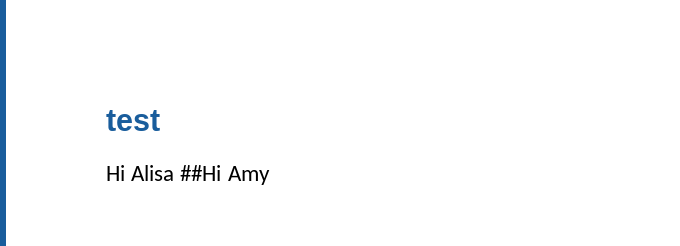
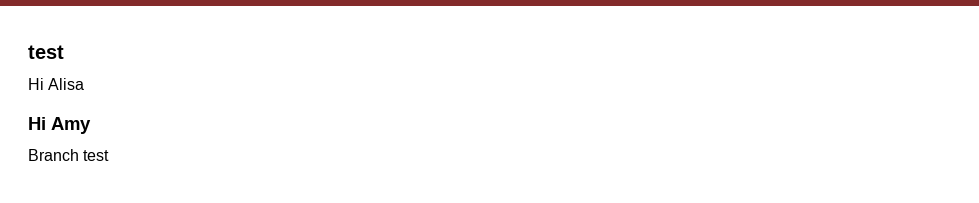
[180,165,222,181] ##Hi -> [28,117,46,130] // Hi
(270, 175) none -> [28,149,110,161] // Branch test

